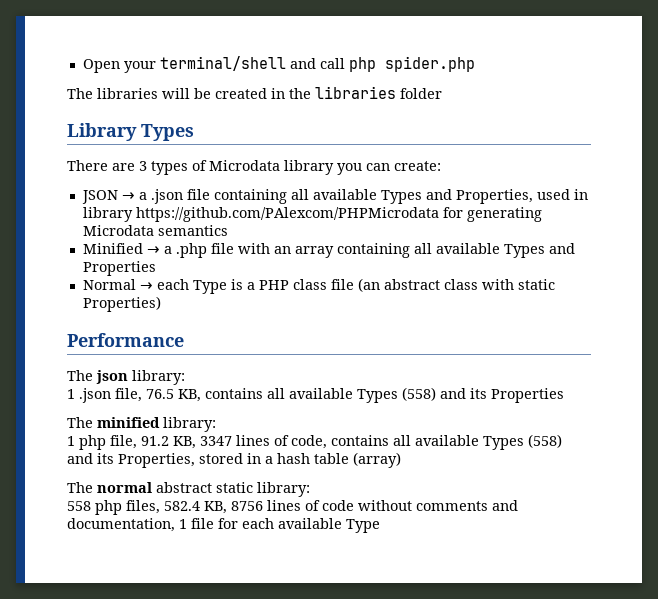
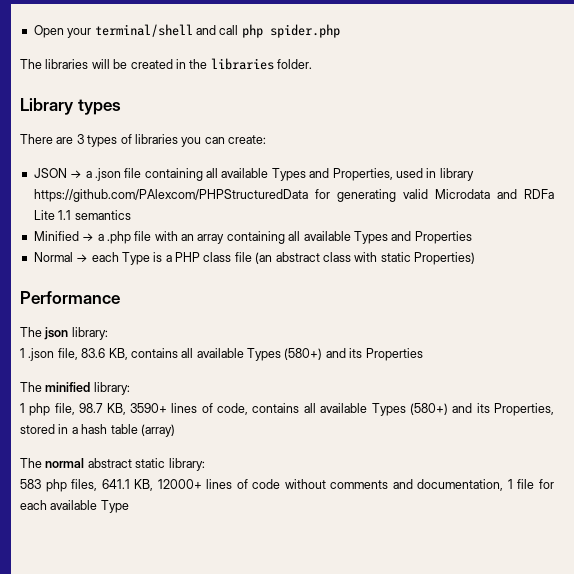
[400,88,442,99] folder -> [277,59,312,69] folder.
[141,124,194,141] Types -> [77,99,121,115] types
[209,160,334,175] Microdata library -> [134,134,178,144] libraries
[135,207,439,222] https://github.com/PAlexcom/PHPMicrodata -> [33,189,308,202] https://github.com/PAlexcom/PHPStructuredData
[82,225,154,236] Microdata -> [402,189,555,199] [33,210,72,220] valid Microdata and RDFa Lite 1.1
[146,389,174,399] 76.5 -> [81,348,106,358] 83.6
[402,387,436,401] (558) -> [284,348,323,360] (580+)
[141,436,232,449] 91.2 KB, 3347 -> [79,403,167,415] 98.7 KB, 3590+
[528,434,562,448] (558) -> [409,403,448,415] (580+)
[67,501,91,511] 558 -> [20,479,41,489] 583
[164,501,263,514] 582.4 KB, 8756 -> [101,479,202,491] 641.1 KB, 12000+

